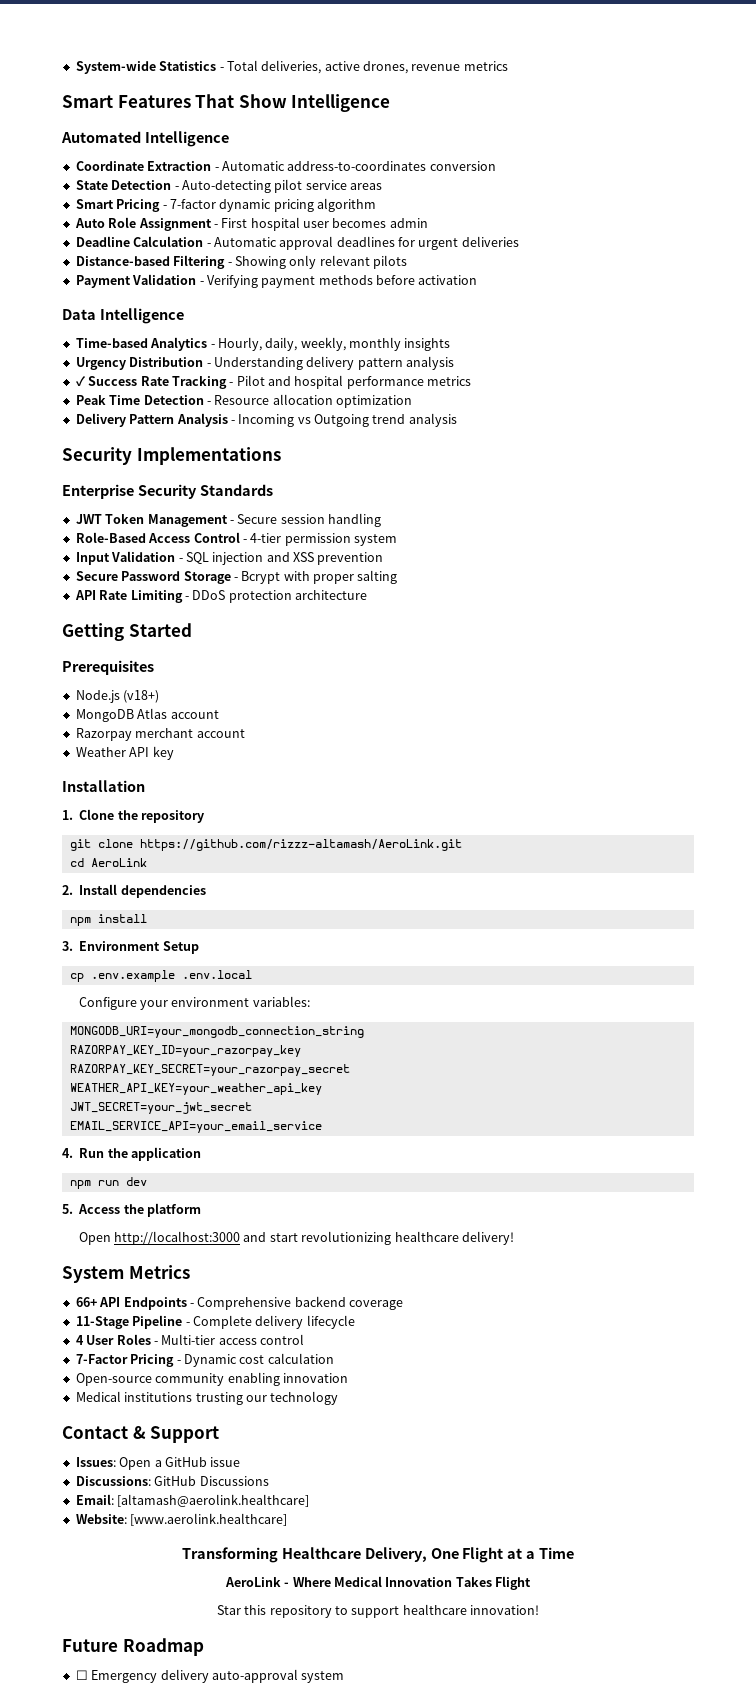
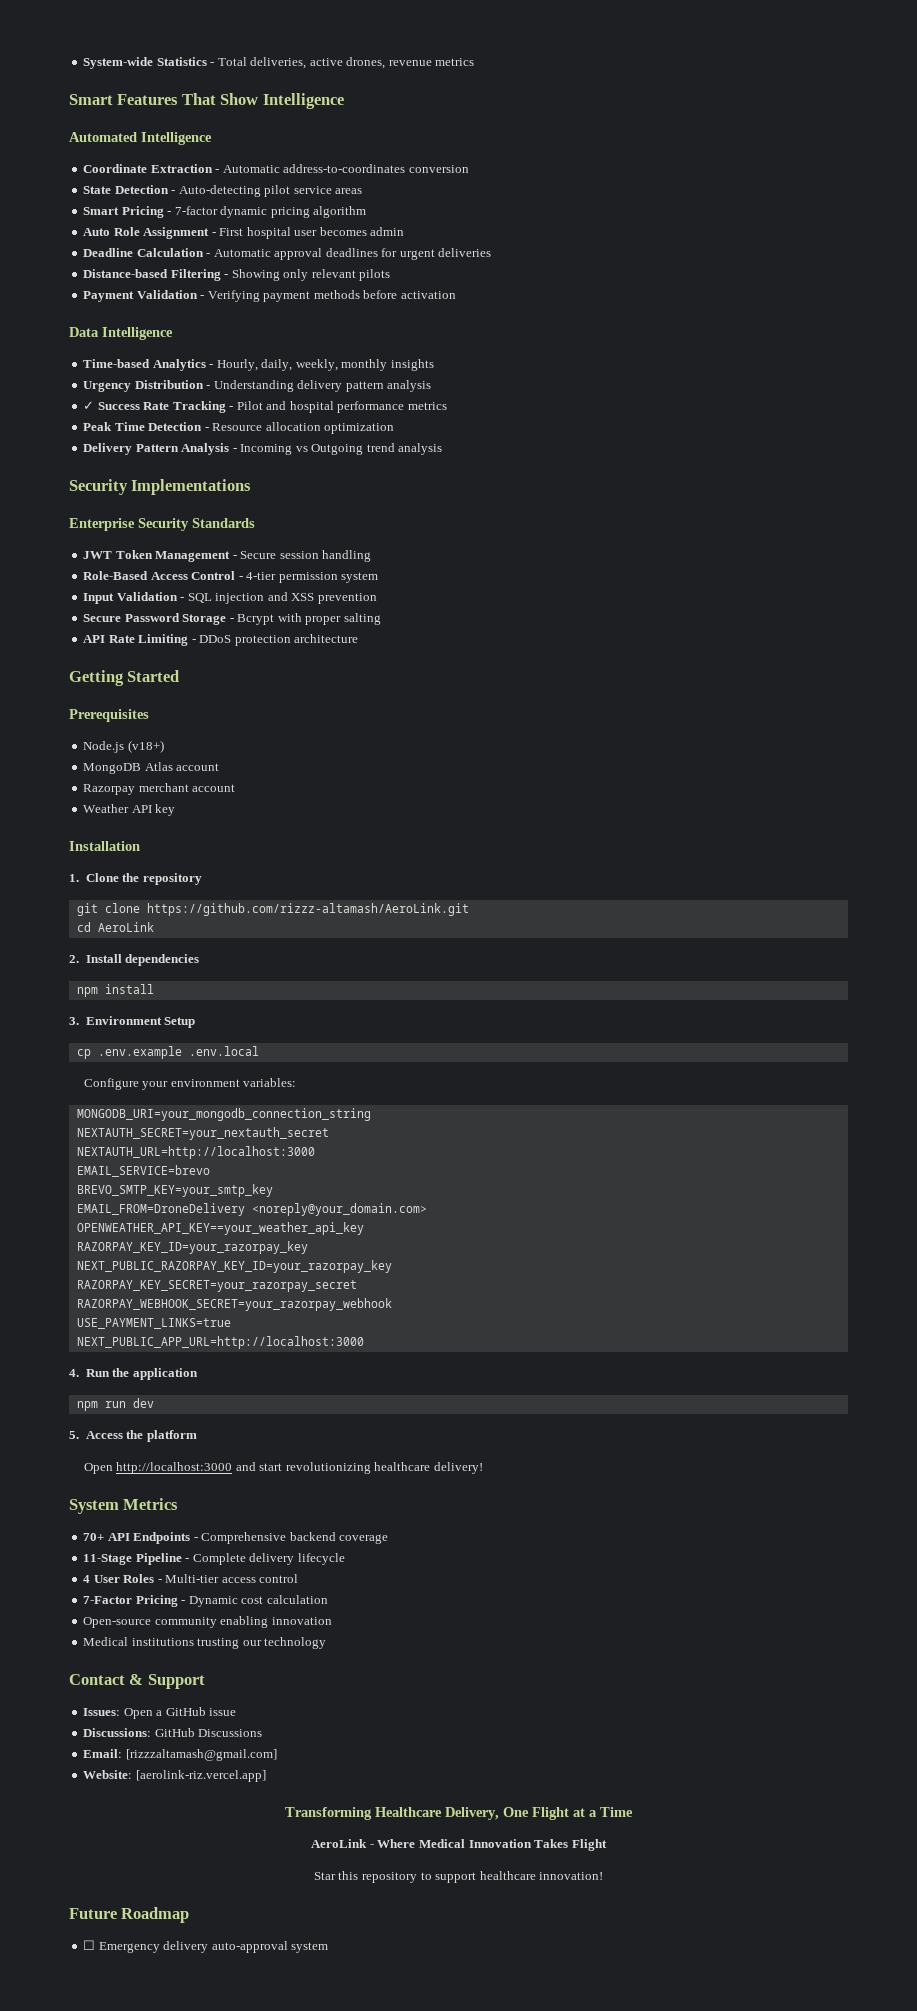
(364, 1032) none -> [76,1127,329,1140] [76,1146,315,1159] [76,1165,210,1177] [76,1184,273,1197] [76,1203,427,1216] [76,1222,364,1235] // NEXTAUTH_SECRET=your_nextauth_secret // NEXTAUTH_URL=http://localhost:3000 // EMAIL_SERVICE=brevo // BREVO_SMTP_KEY=your_smtp_key // EMAIL_FROM=DroneDelivery <noreply@your_domain.com> // OPENWEATHER_API_KEY==your_weather_api_key
(301, 1051) none -> [76,1260,392,1273] // NEXT_PUBLIC_RAZORPAY_KEY_ID=your_razorpay_key
[69,1083,322,1095] [69,1102,252,1114] [69,1121,322,1133] WEATHER_API_KEY=your_weather_api_key // JWT_SECRET=your_jwt_secret // EMAIL_SERVICE_API=your_email_service -> [76,1298,392,1311] [76,1318,231,1329] [76,1336,364,1349] RAZORPAY_WEBHOOK_SECRET=your_razorpay_webhook // USE_PAYMENT_LINKS=true // NEXT_PUBLIC_APP_URL=http://localhost:3000
[75,1297,97,1307] 66+ -> [83,1533,105,1541] 70+
[117,1494,310,1507] [altamash@aerolink.healthcare] -> [125,1749,277,1761] [rizzzaltamash@gmail.com]
[130,1513,288,1526] [www.aerolink.healthcare] -> [135,1770,266,1782] [aerolink-riz.vercel.app]

